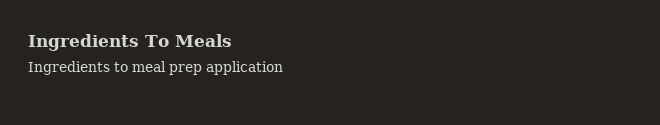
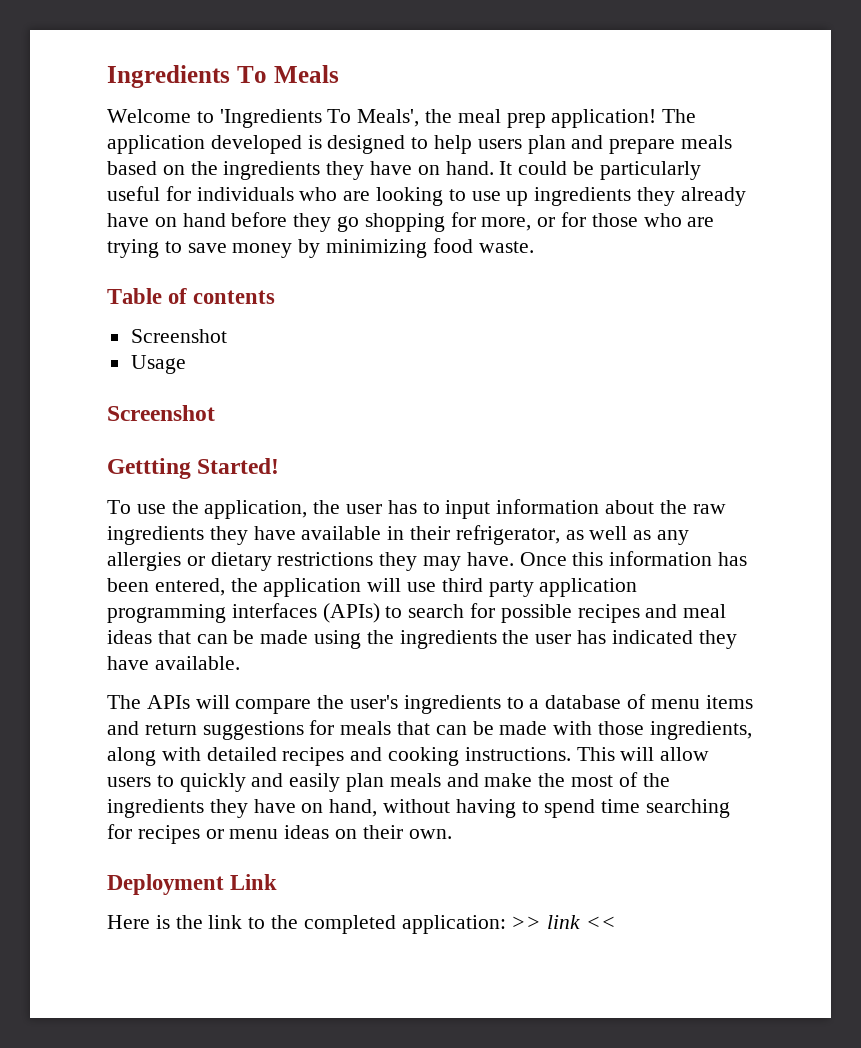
[28,61,283,75] Ingredients to meal prep application -> [107,109,697,128] [107,135,733,154] [107,161,701,180] [107,186,746,206] [107,212,715,232] [107,238,534,258] [107,288,276,304] [130,329,227,343] [130,355,186,374] [107,405,215,421] [107,458,280,479] [107,499,726,519] [107,525,690,545] [107,551,748,571] [107,578,638,597] [107,603,727,623] [107,630,737,649] [107,656,240,670] [107,694,753,714] [107,720,752,740] [107,747,710,766] [107,772,670,792] [107,799,731,818] [107,824,452,844] [107,874,278,895] [107,915,617,934] Welcome to 'Ingredients To Meals', the meal prep application! The application developed is designed to help users plan and prepare meals based on the ingredients they have on hand. It could be particularly useful for individuals who are looking to use up ingredients they already have on hand before they go shopping for more, or for those who are trying to save money by minimizing food waste. // Table of contents // Screenshot // Usage // Screenshot // Gettting Started! // To use the application, the user has to input information about the raw ingredients they have available in their refrigerator, as well as any allergies or dietary restrictions they may have. Once this information has been entered, the application will use third party application programming interfaces (APIs) to search for possible recipes and meal ideas that can be made using the ingredients the user has indicated they have available. // The APIs will compare the user's ingredients to a database of menu items and return suggestions for meals that can be made with those ingredients, along with detailed recipes and cooking instructions. This will allow users to quickly and easily plan meals and make the most of the ingredients they have on hand, without having to spend time searching for recipes or menu ideas on their own. // Deployment Link // Here is the link to the completed application: >> link <<

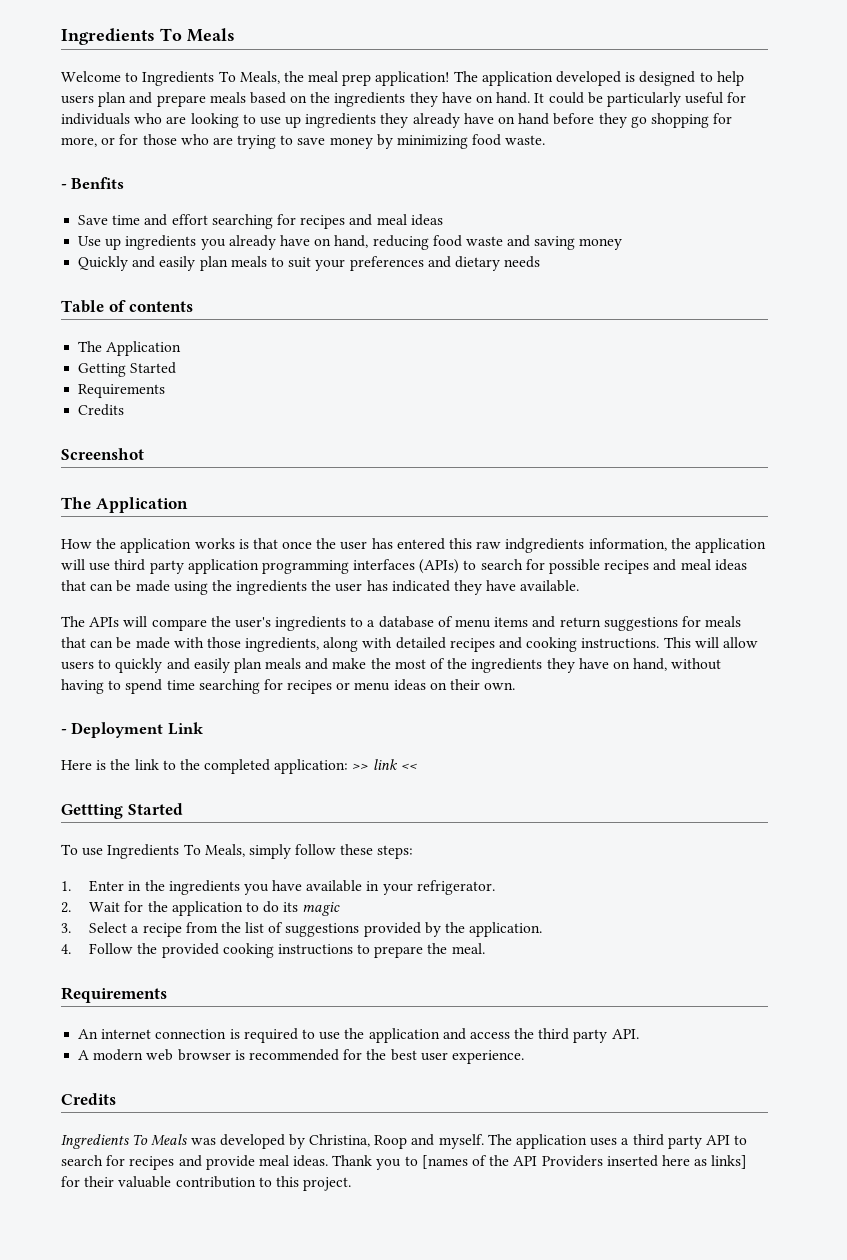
[219,109,420,128] 'Ingredients To Meals', -> [142,71,280,86] Ingredients To Meals,
[107,288,276,304] [130,329,227,343] [130,355,186,374] [107,405,215,421] [107,458,280,479] [107,499,726,519] [107,525,690,545] [107,551,748,571] [107,578,225,596] Table of contents // Screenshot // Usage // Screenshot // Gettting Started! // To use the application, the user has to input information about the raw ingredients they have available in their refrigerator, as well as any allergies or dietary restrictions they may have. Once this information has been entered, -> [61,177,125,189] [78,214,443,229] [78,235,623,250] [78,256,541,271] [61,300,194,313] [78,341,182,356] [78,362,177,377] [78,384,166,398] [78,404,125,416] [61,448,144,460] [61,497,188,513] [61,538,667,553] - Benfits // Save time and effort searching for recipes and meal ideas // Use up ingredients you already have on hand, reducing food waste and saving money // Quickly and easily plan meals to suit your preferences and dietary needs // Table of contents // The Application // Getting Started // Requirements // Credits // Screenshot // The Application // How the application works is that once the user has entered this raw indgredients information,
(452, 834) none -> [61,729,67,734] -
(617, 922) none -> [61,803,183,819] [61,844,414,859] [61,880,495,895] [61,901,341,916] [61,922,543,937] [61,943,485,958] [61,987,167,1003] [78,1028,639,1043] [78,1049,524,1064] [61,1093,116,1105] [61,1134,748,1149] [61,1155,748,1170] [61,1176,352,1191] // Gettting Started // To use Ingredients To Meals, simply follow these steps: // 1. Enter in the ingredients you have available in your refrigerator. // 2. Wait for the application to do its magic // 3. Select a recipe from the list of suggestions provided by the application. // 4. Follow the provided cooking instructions to prepare the meal. // Requirements // An internet connection is required to use the application and access the third party API. // A modern web browser is recommended for the best user experience. // Credits // Ingredients To Meals was developed by Christina, Roop and myself. The application uses a third party API to search for recipes and provide meal ideas. Thank you to [names of the API Providers inserted here as links] for their valuable contribution to this project.

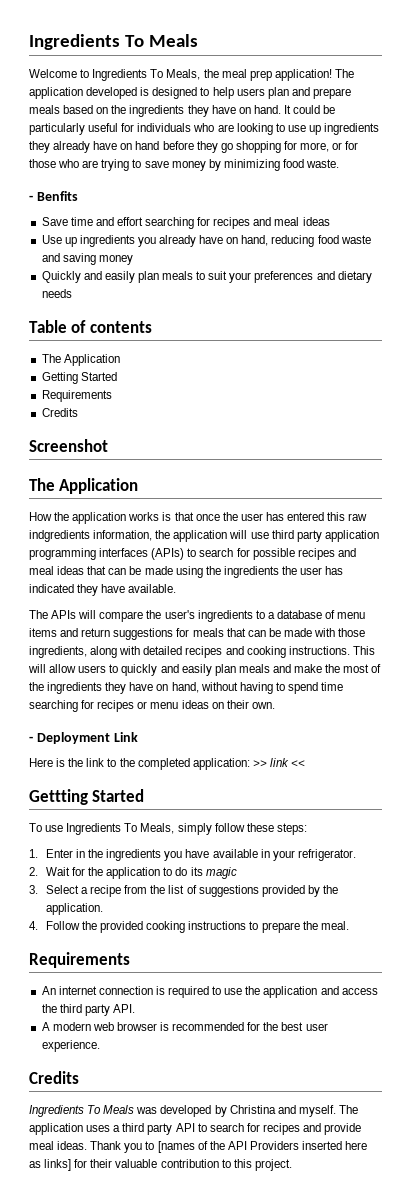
[309,1134,408,1149] Christina, Roop -> [229,1105,276,1114] Christina

